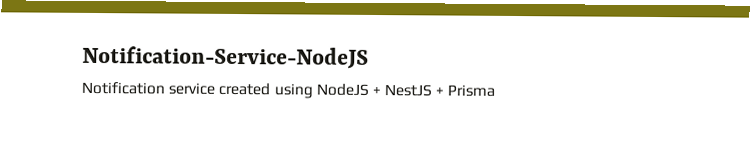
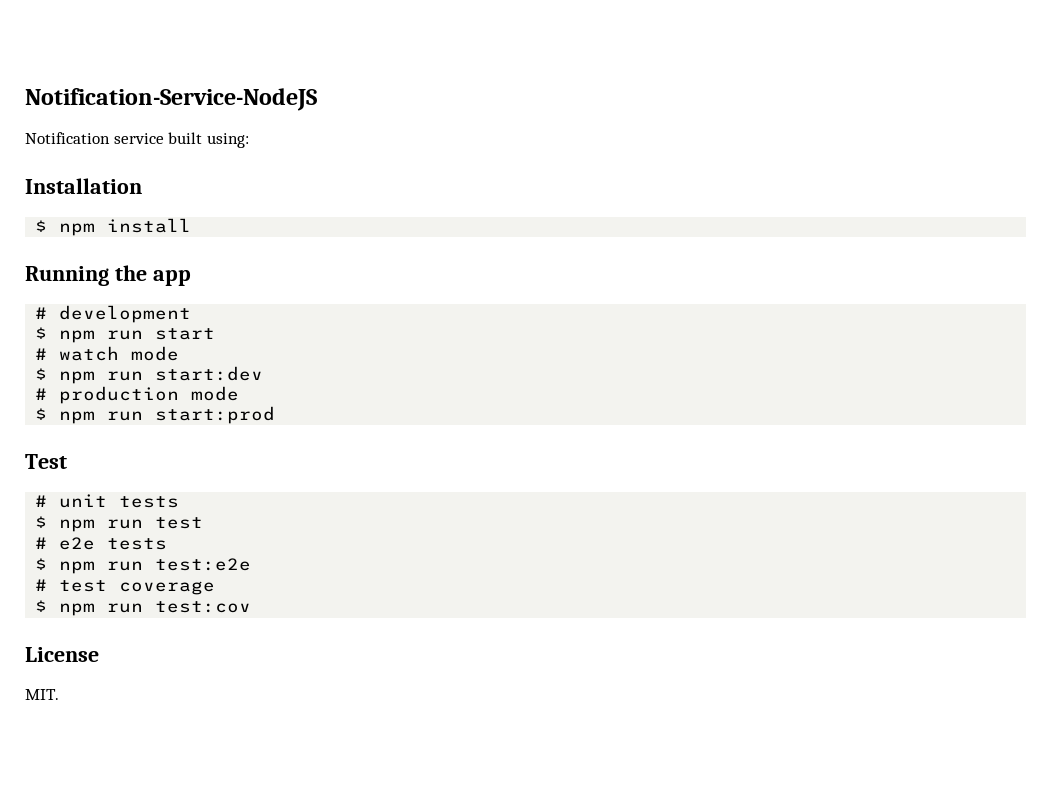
[218,82,496,99] created using NodeJS + NestJS + Prisma -> [168,132,249,148] [25,178,142,194] [35,218,192,236] [25,265,191,286] [35,305,192,323] [35,327,216,343] [35,346,180,361] [35,366,264,384] [35,386,240,404] [35,406,276,424] [25,454,67,469] [35,494,180,508] [35,516,204,532] [35,537,168,550] [35,558,252,574] [35,579,216,595] [35,600,252,616] [25,647,99,662] [25,689,59,700] built using: // Installation // $ npm install // Running the app // # development // $ npm run start // # watch mode // $ npm run start:dev // # production mode // $ npm run start:prod // Test // # unit tests // $ npm run test // # e2e tests // $ npm run test:e2e // # test coverage // $ npm run test:cov // License // MIT.

